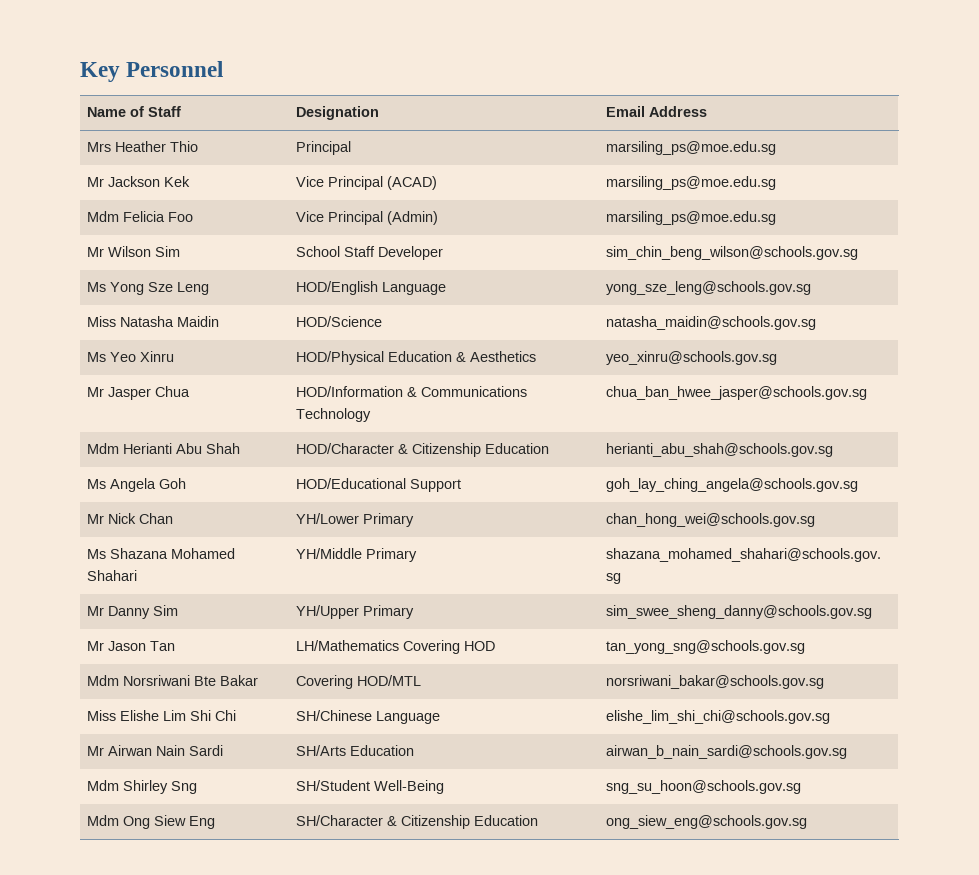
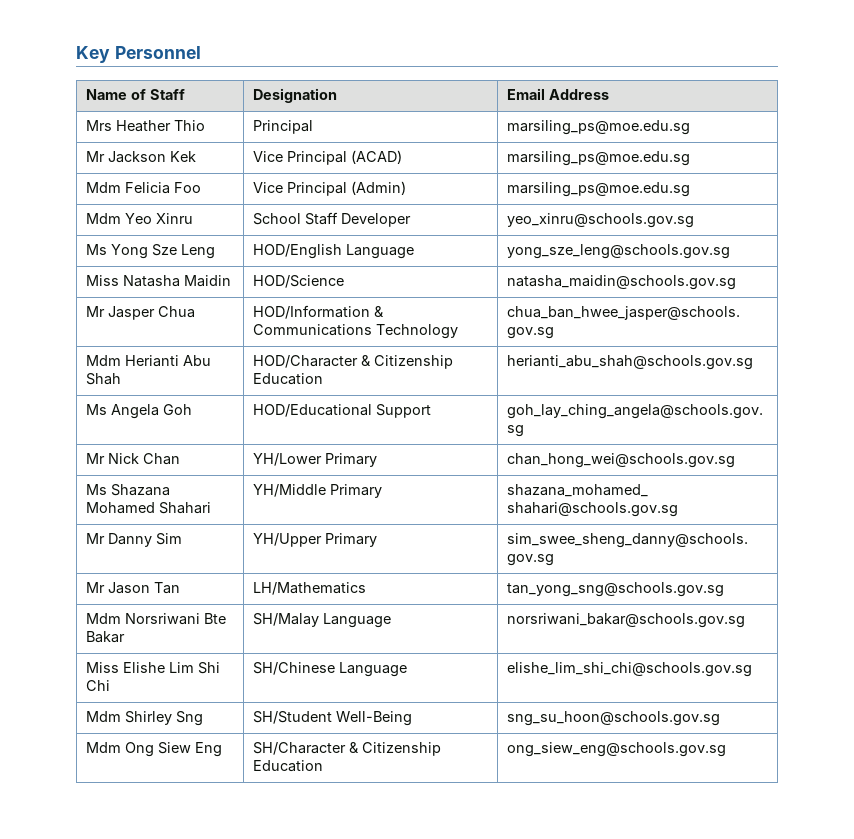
[87,246,181,257] Mr Wilson Sim -> [86,213,194,224] Mdm Yeo Xinru
[606,246,859,260] sim_chin_beng_wilson@schools.gov.sg -> [507,213,695,228] yeo_xinru@schools.gov.sg
[87,351,175,362] [296,351,537,365] [606,351,778,365] // Ms Yeo Xinru | HOD/Physical Education & Aesthetics | yeo_xinru@schools.gov.sg -> (737, 282) none
[403,640,496,654] Covering HOD -> (367, 588) none
[296,675,422,689] Covering HOD/MTL -> [253,613,392,628] SH/Malay Language
[87,745,224,756] [296,745,415,756] [606,745,848,759] // Mr Airwan Nain Sardi | SH/Arts Education | airwan_b_nain_sardi@schools.gov.sg -> (753, 669) none

